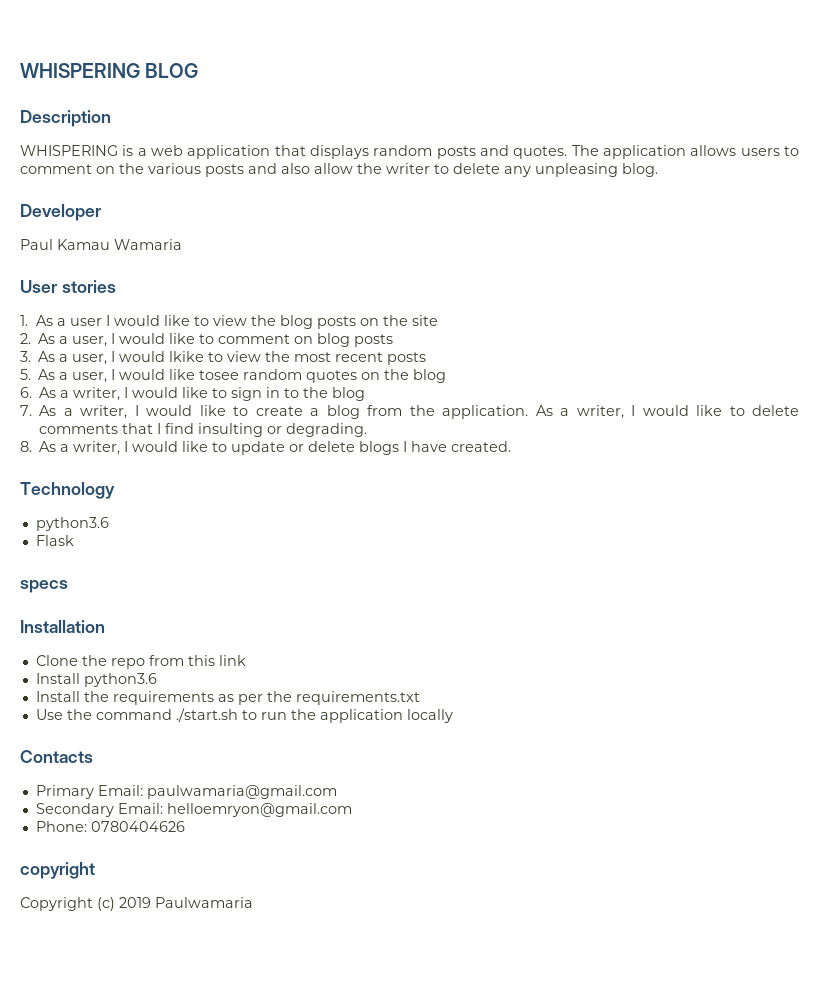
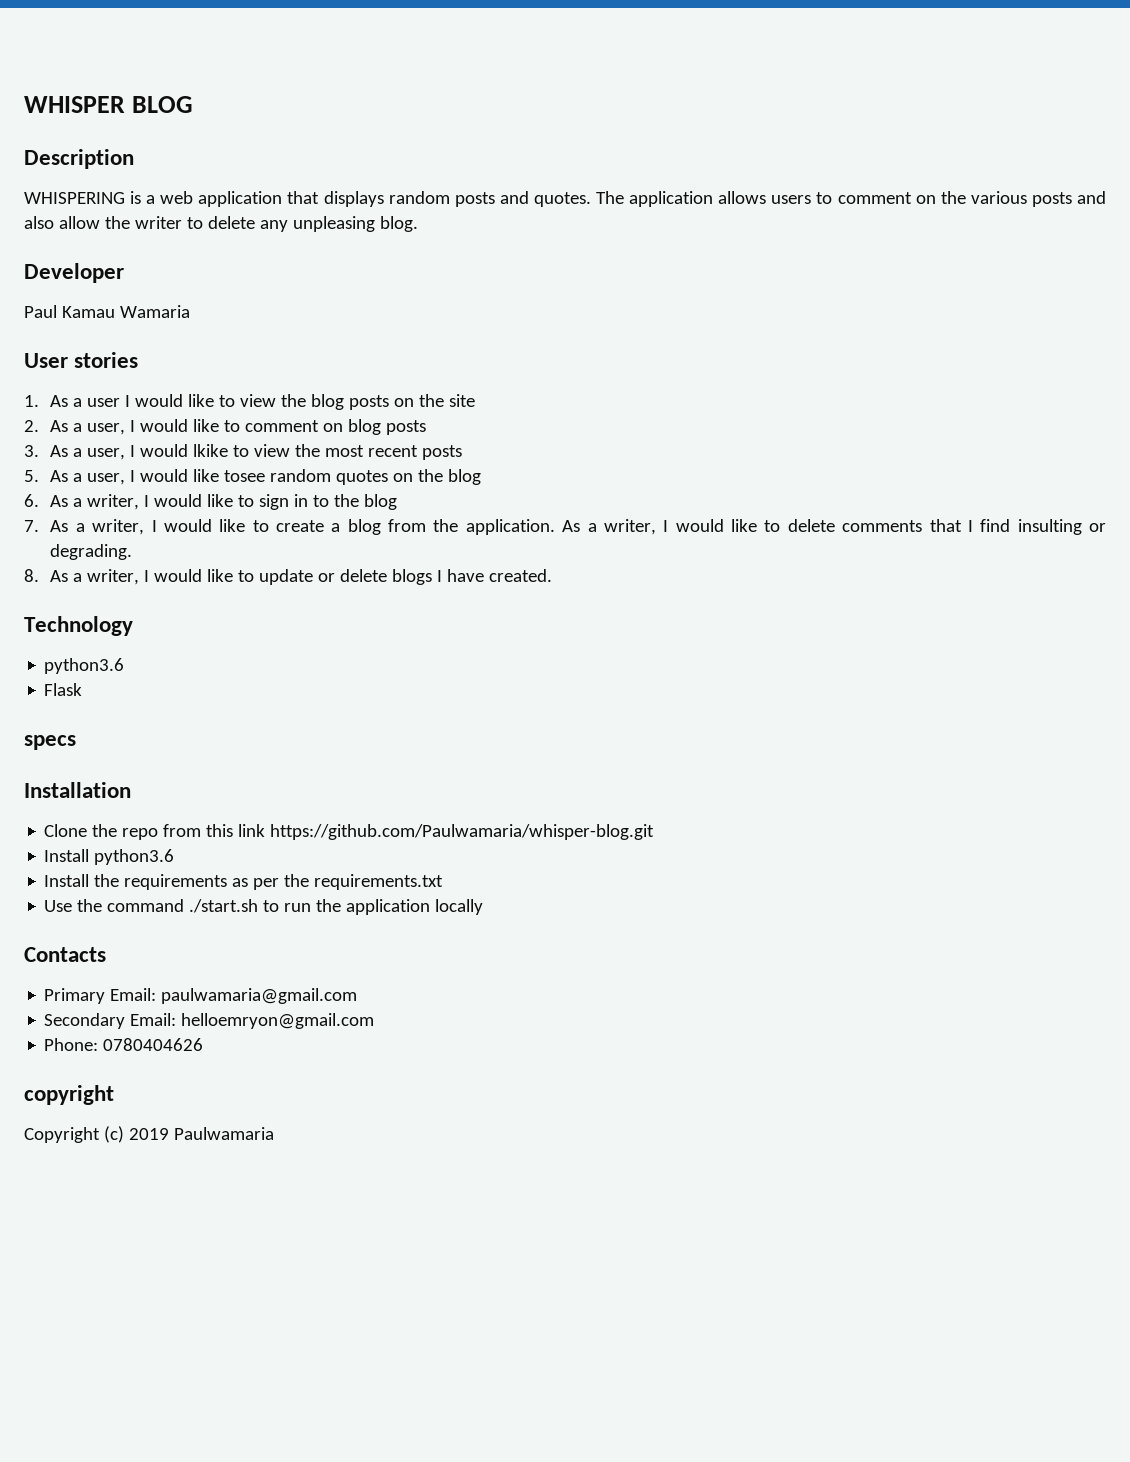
[20,63,140,78] WHISPERING -> [24,96,125,113] WHISPER
(246, 660) none -> [270,824,655,840] https://github.com/Paulwamaria/whisper-blog.git

